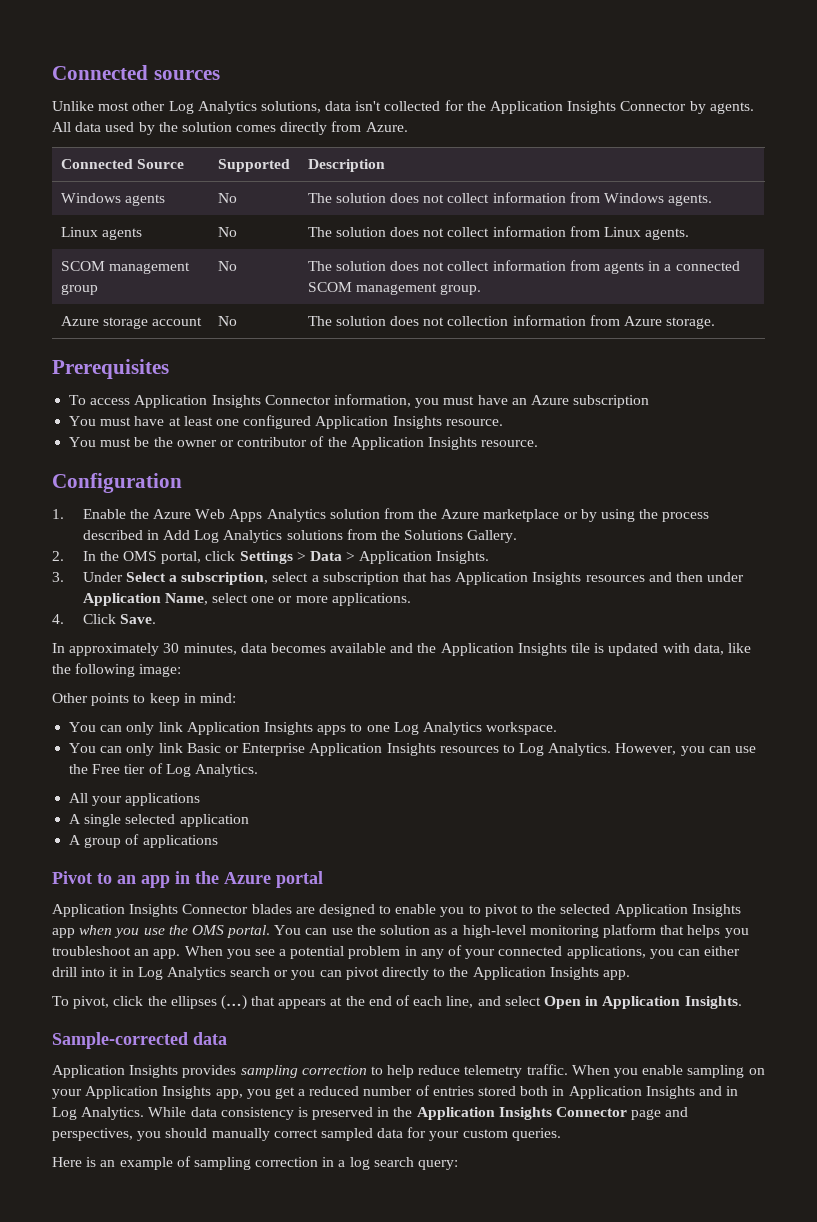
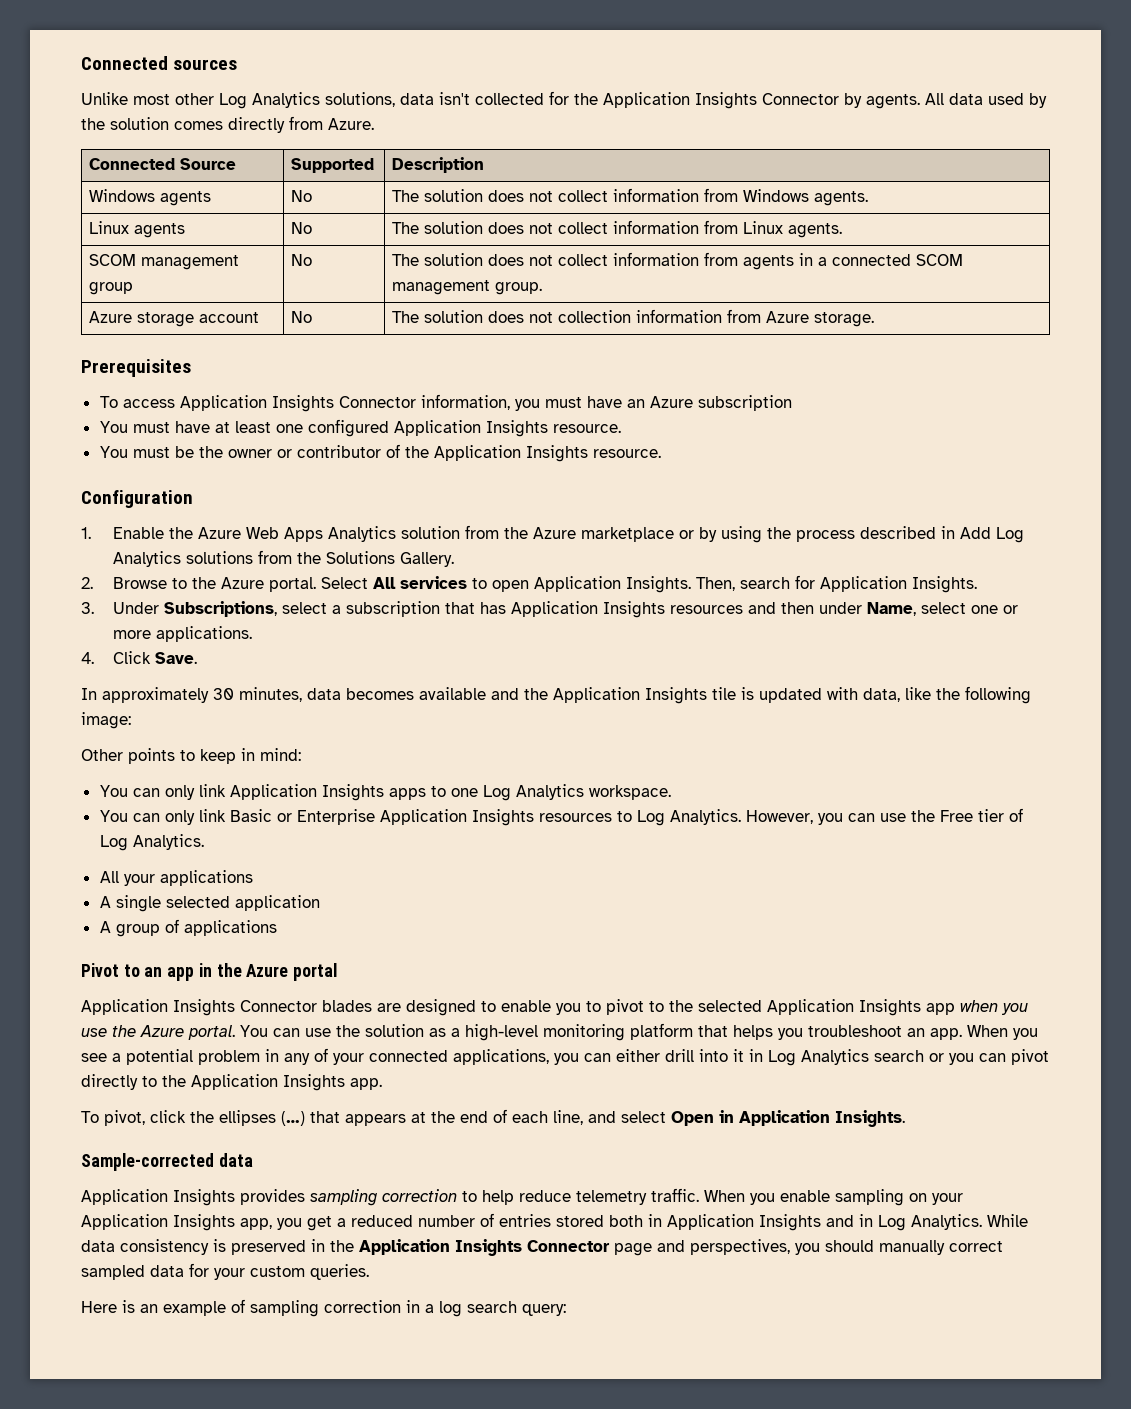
[82,551,356,564] In the OMS portal, click Settings > Data > -> [112,575,815,593] Browse to the Azure portal. Select All services to open Application Insights. Then, search for
[125,572,269,585] Select a subscription, -> [163,601,277,617] Subscriptions,
[82,593,161,606] Application -> (862, 608) none
[191,925,224,935] OMS -> [140,1025,184,1037] Azure

